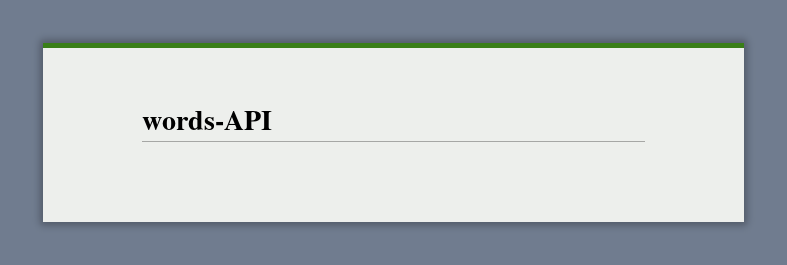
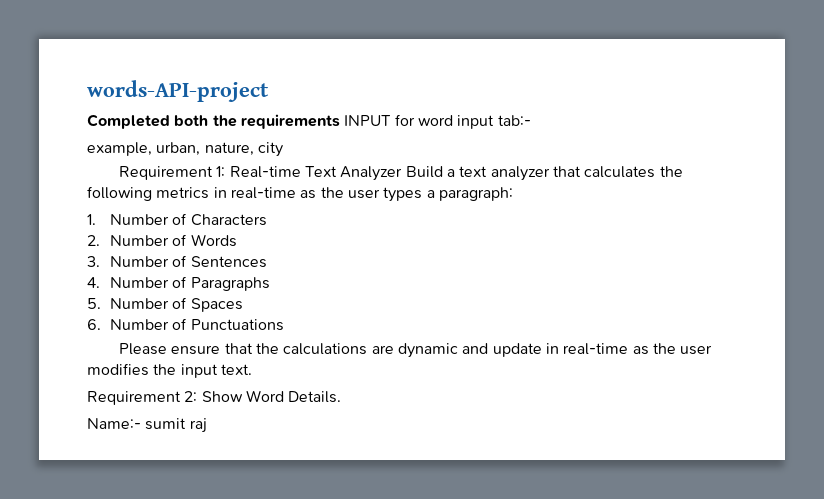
[142,111,272,130] words-API -> [87,80,269,102] [87,114,531,129] [87,142,283,157] [119,166,683,181] [87,186,513,202] [87,213,267,226] [87,234,237,247] [87,255,267,268] [87,276,270,291] [87,297,243,312] [87,318,284,331] [119,343,713,358] [87,363,252,378] [87,390,342,405] [87,418,207,433] words-API-project // Completed both the requirements INPUT for word input tab:- // example, urban, nature, city // Requirement 1: Real-time Text Analyzer Build a text analyzer that calculates the following metrics in real-time as the user types a paragraph: // 1. Number of Characters // 2. Number of Words // 3. Number of Sentences // 4. Number of Paragraphs // 5. Number of Spaces // 6. Number of Punctuations // Please ensure that the calculations are dynamic and update in real-time as the user modifies the input text. // Requirement 2: Show Word Details. // Name:- sumit raj

